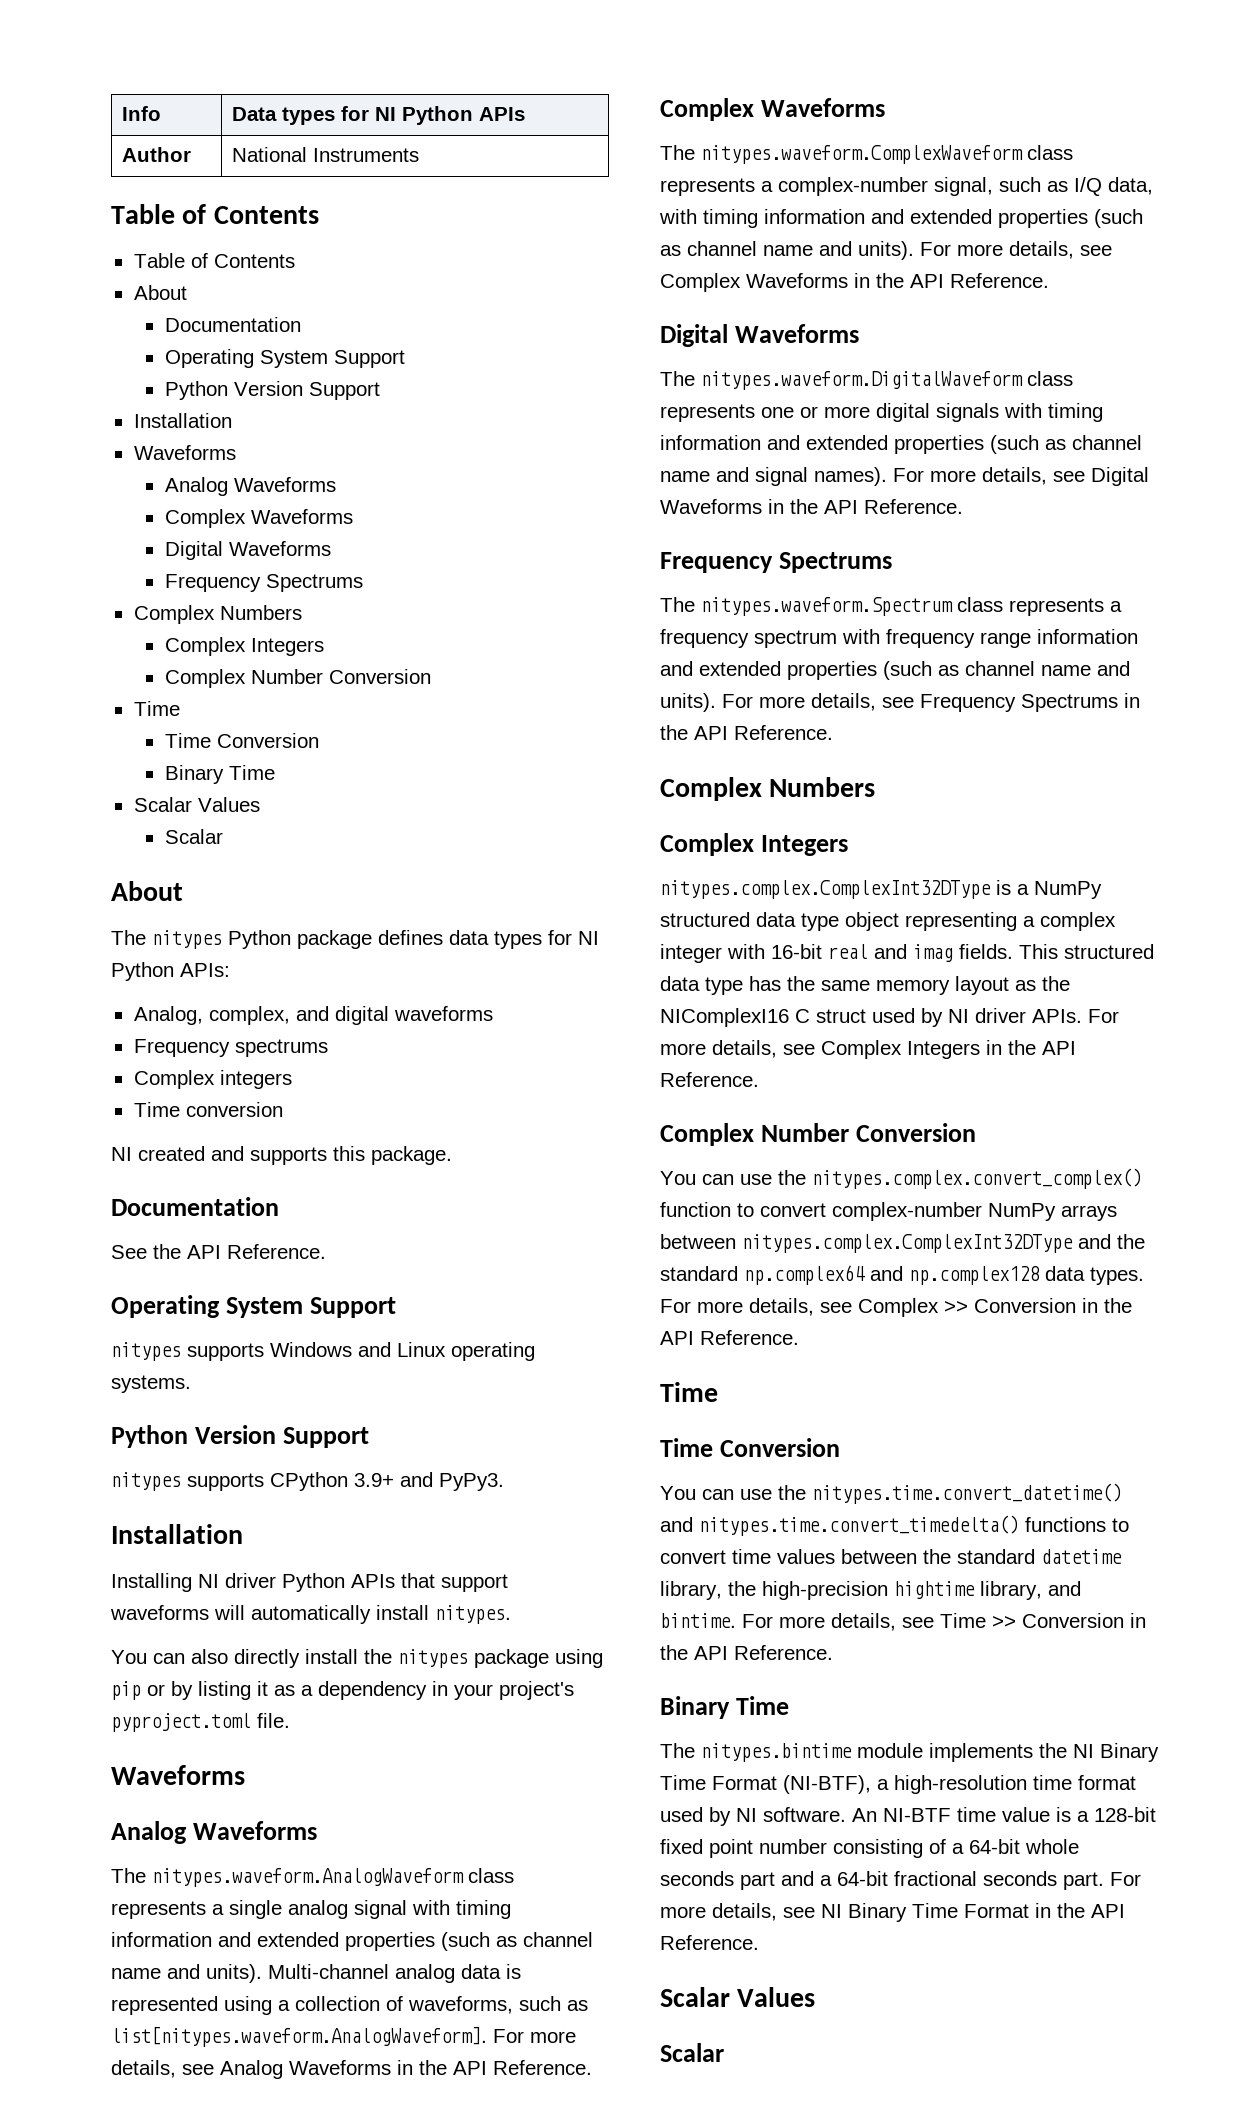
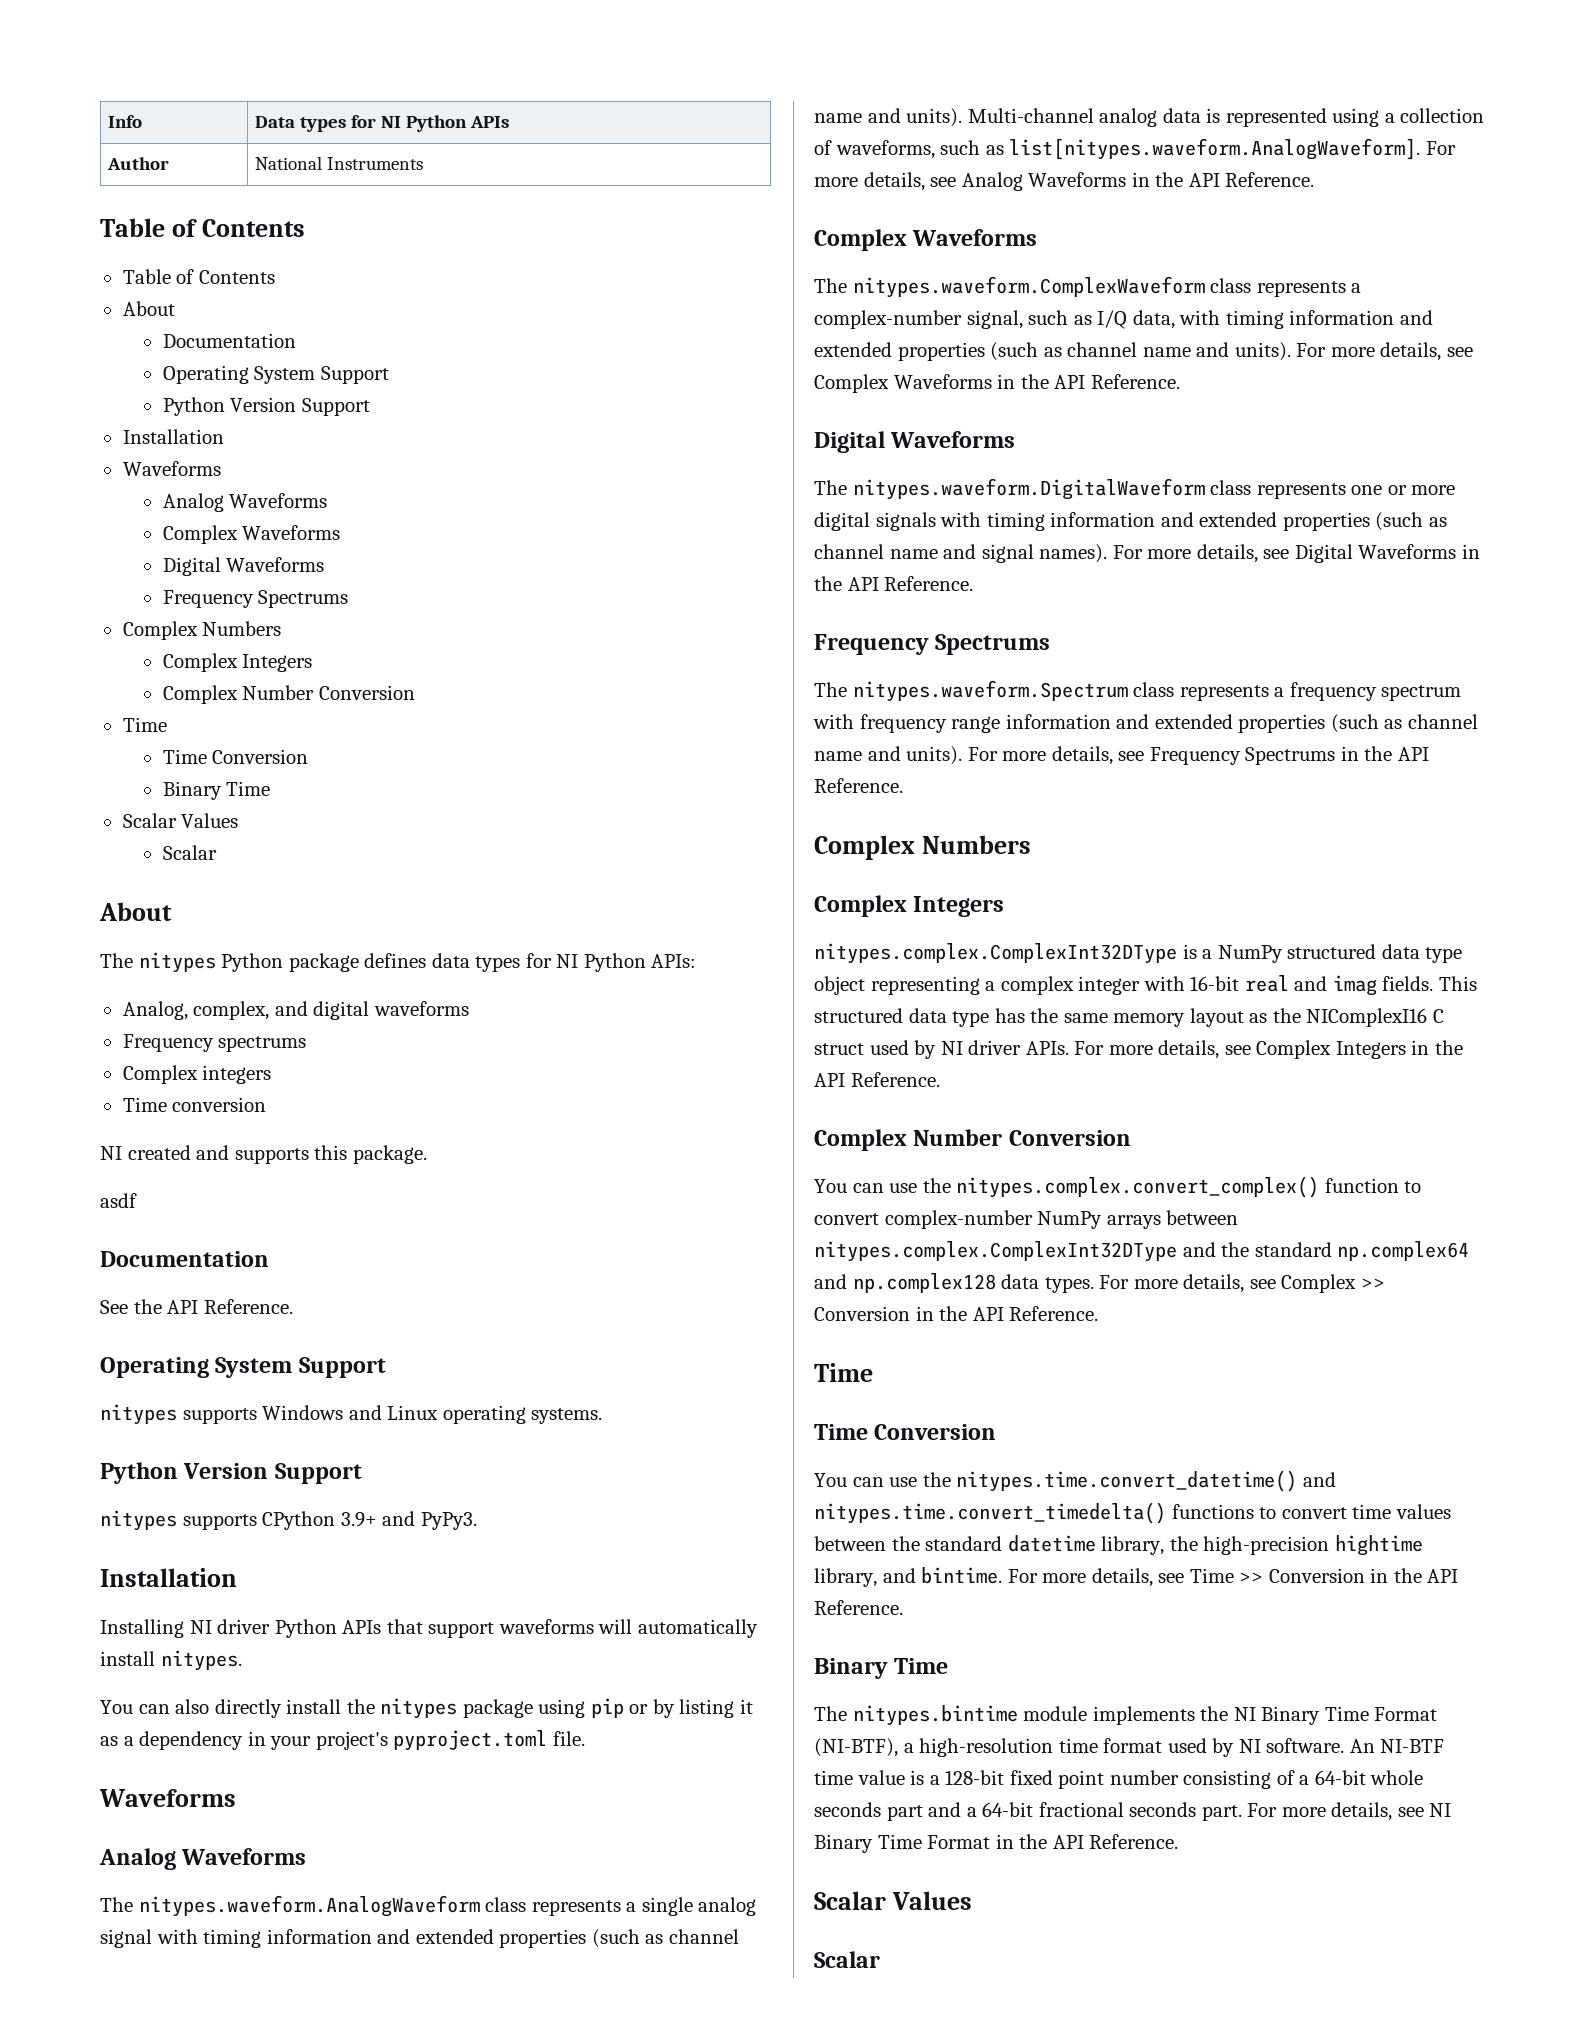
(452, 1155) none -> [100,1193,137,1208] // asdf

